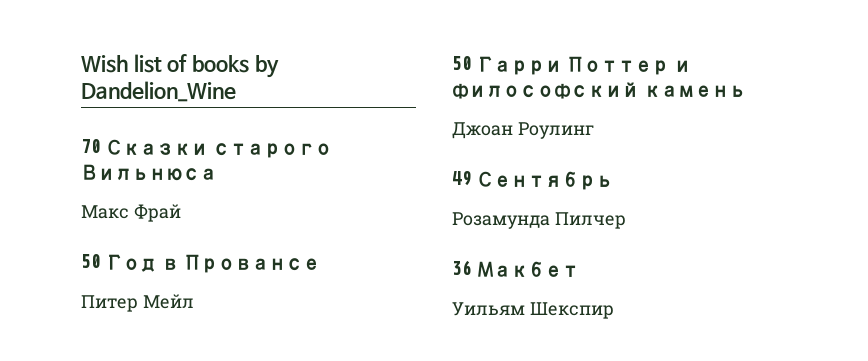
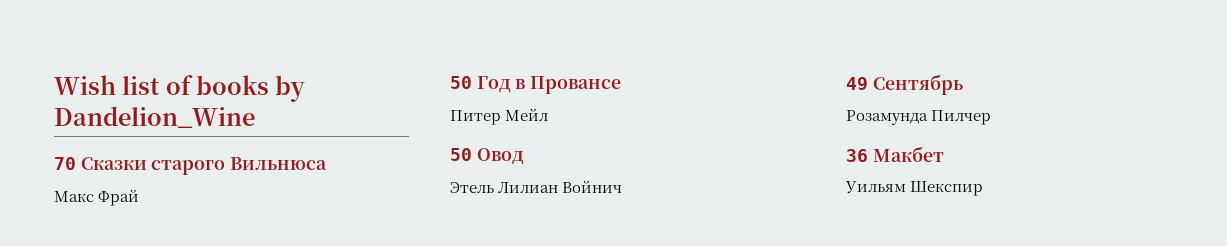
[477,56,692,75] [452,82,747,99] [452,122,594,139] Гарри Поттер и философский камень // Джоан Роулинг -> [476,148,524,165] [450,180,623,193] Овод // Этель Лилиан Войнич

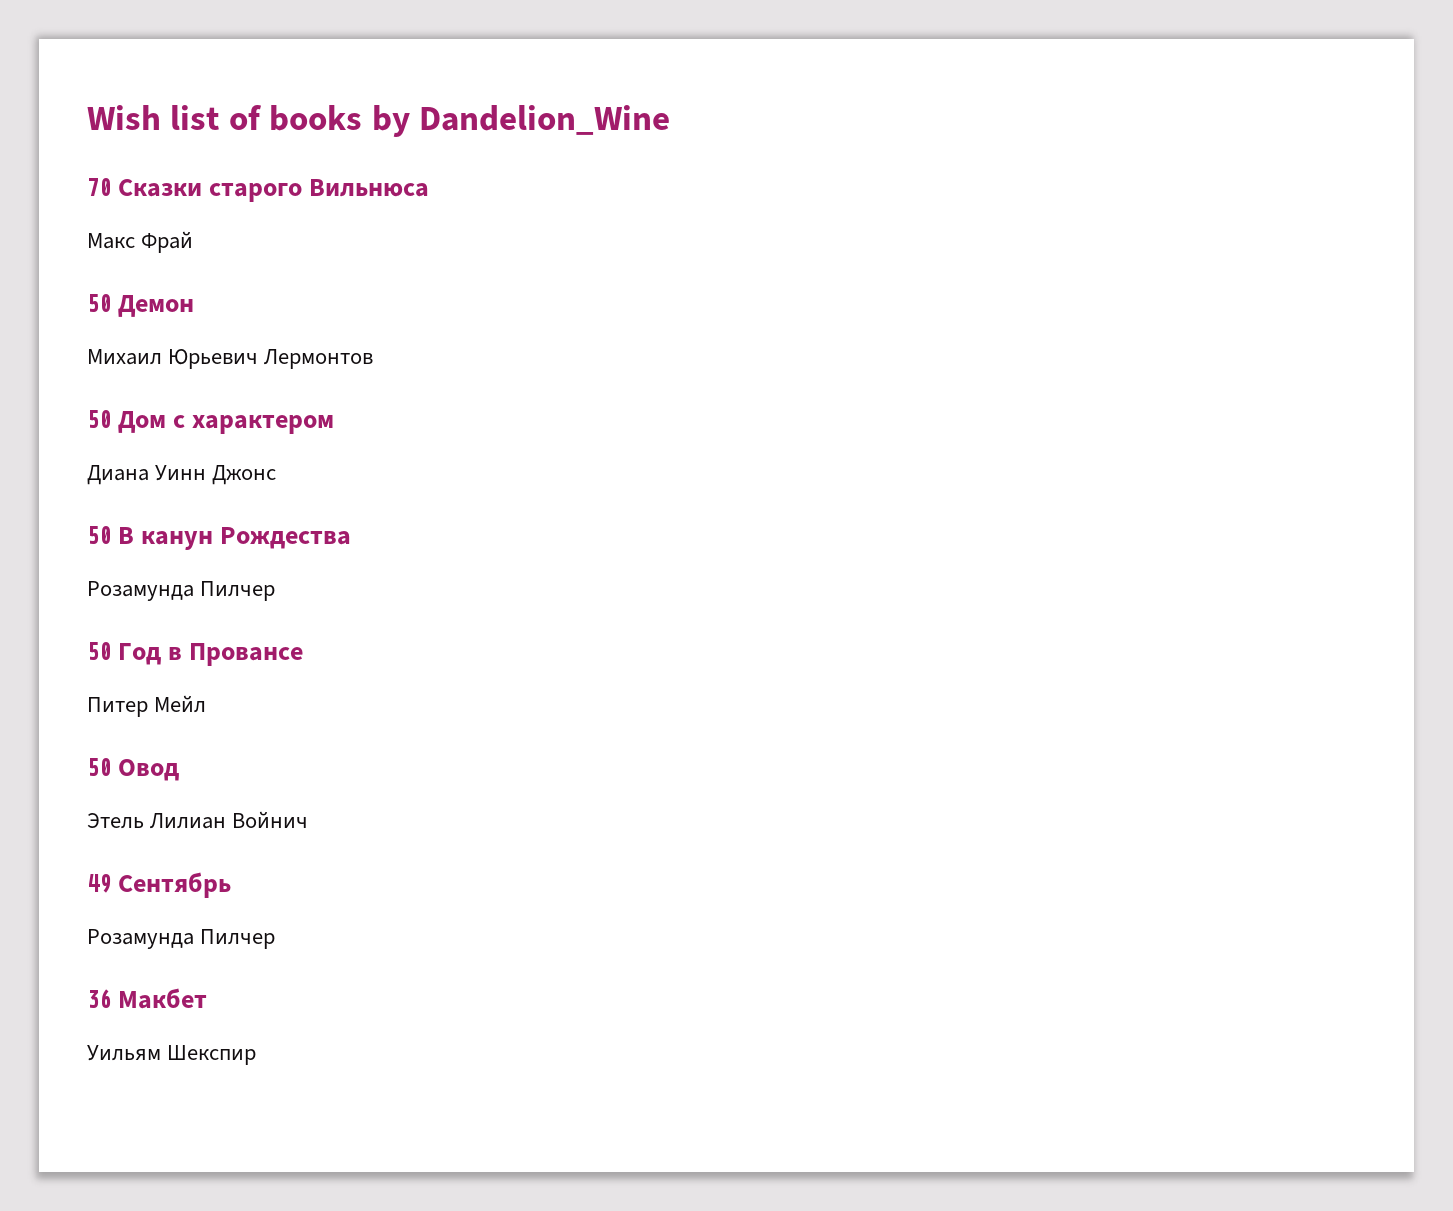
(140, 197) none -> [87,294,195,317] [87,349,374,369] [87,410,335,434] [87,465,277,485] [87,526,352,550] [87,581,276,601] // 50 Демон // Михаил Юрьевич Лермонтов // 50 Дом с характером // Диана Уинн Джонс // 50 В канун Рождества // Розамунда Пилчер

